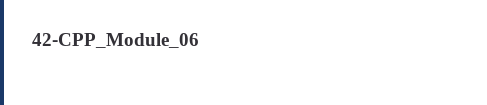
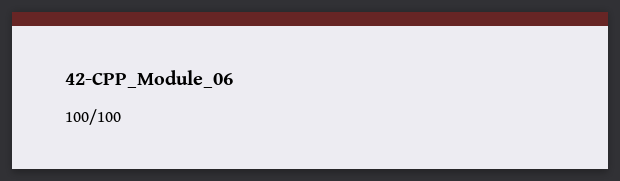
(199, 40) none -> [65,109,121,125] // 100/100

